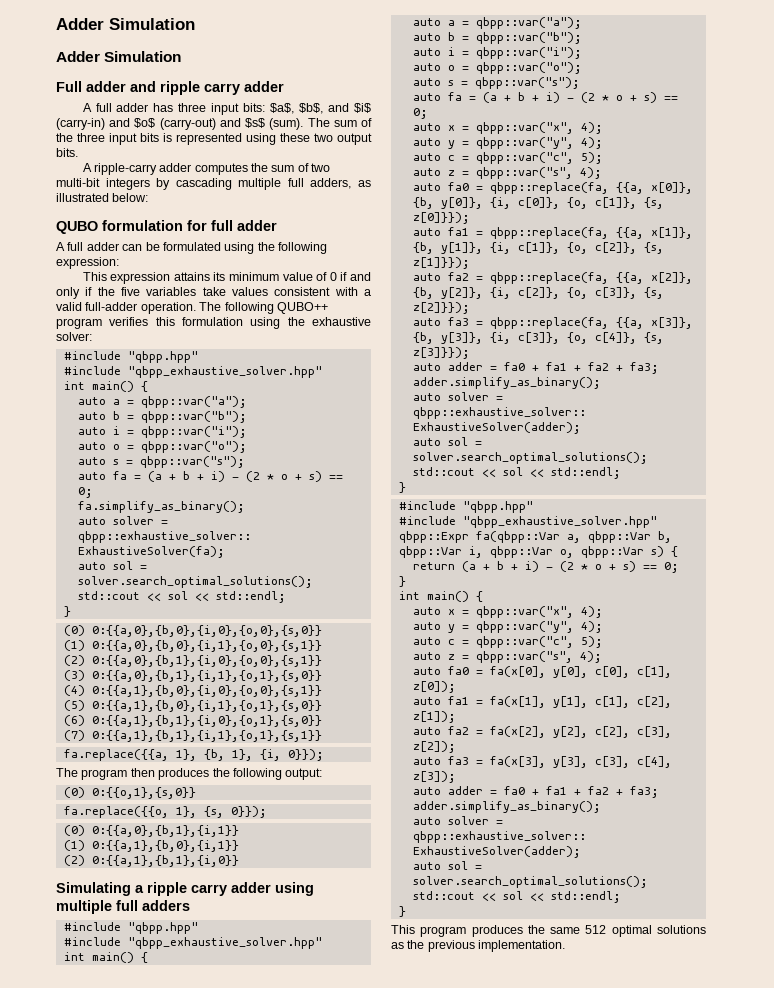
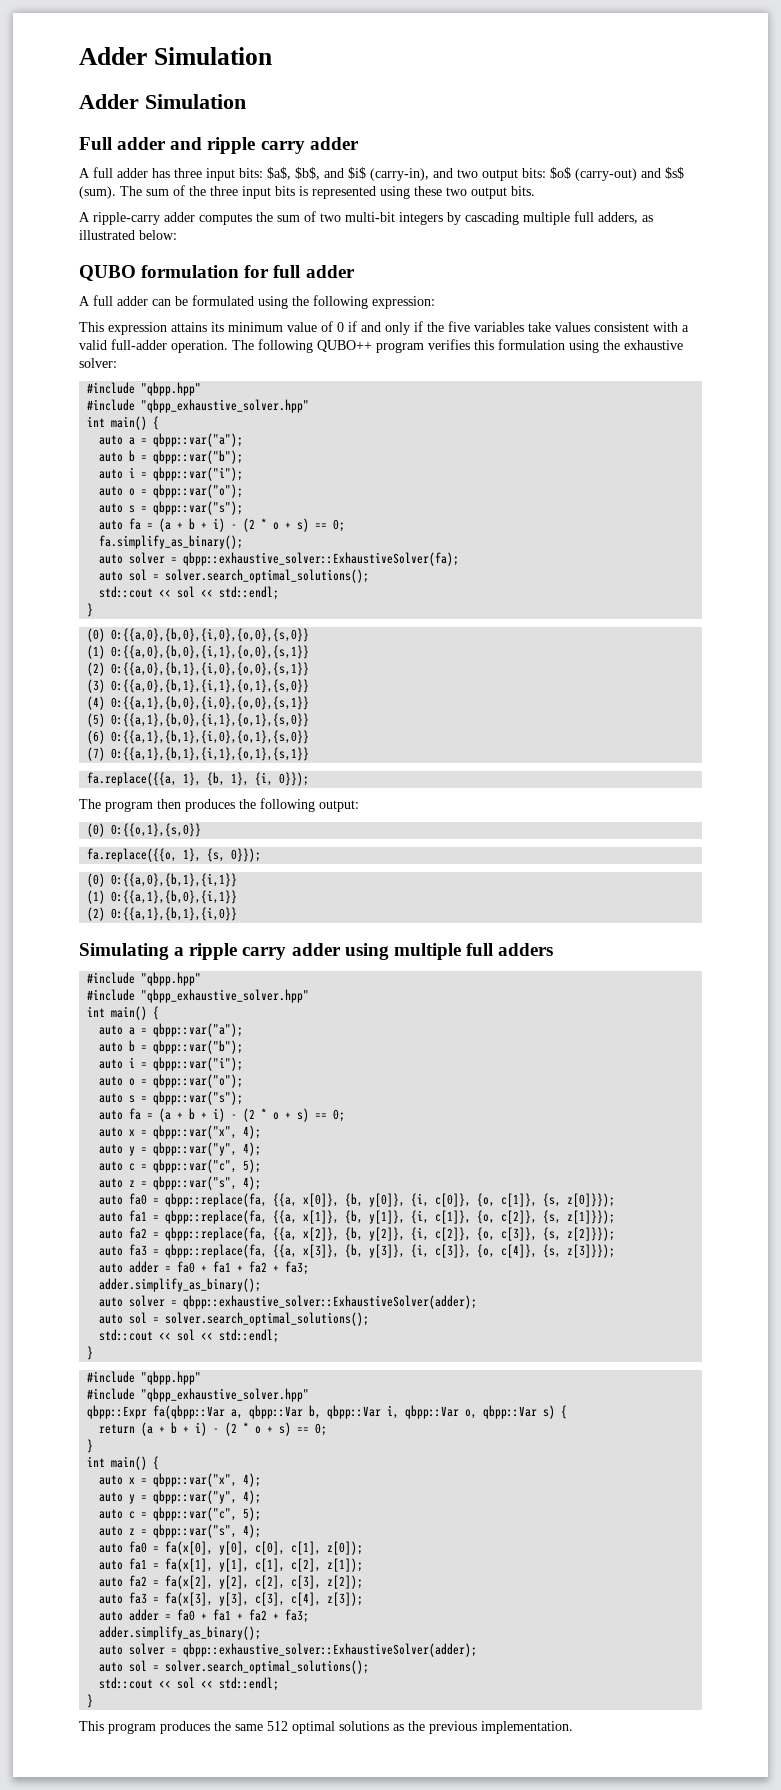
[56,118,131,130] (carry-in) and -> [370,168,546,181] (carry-in), and two output bits:

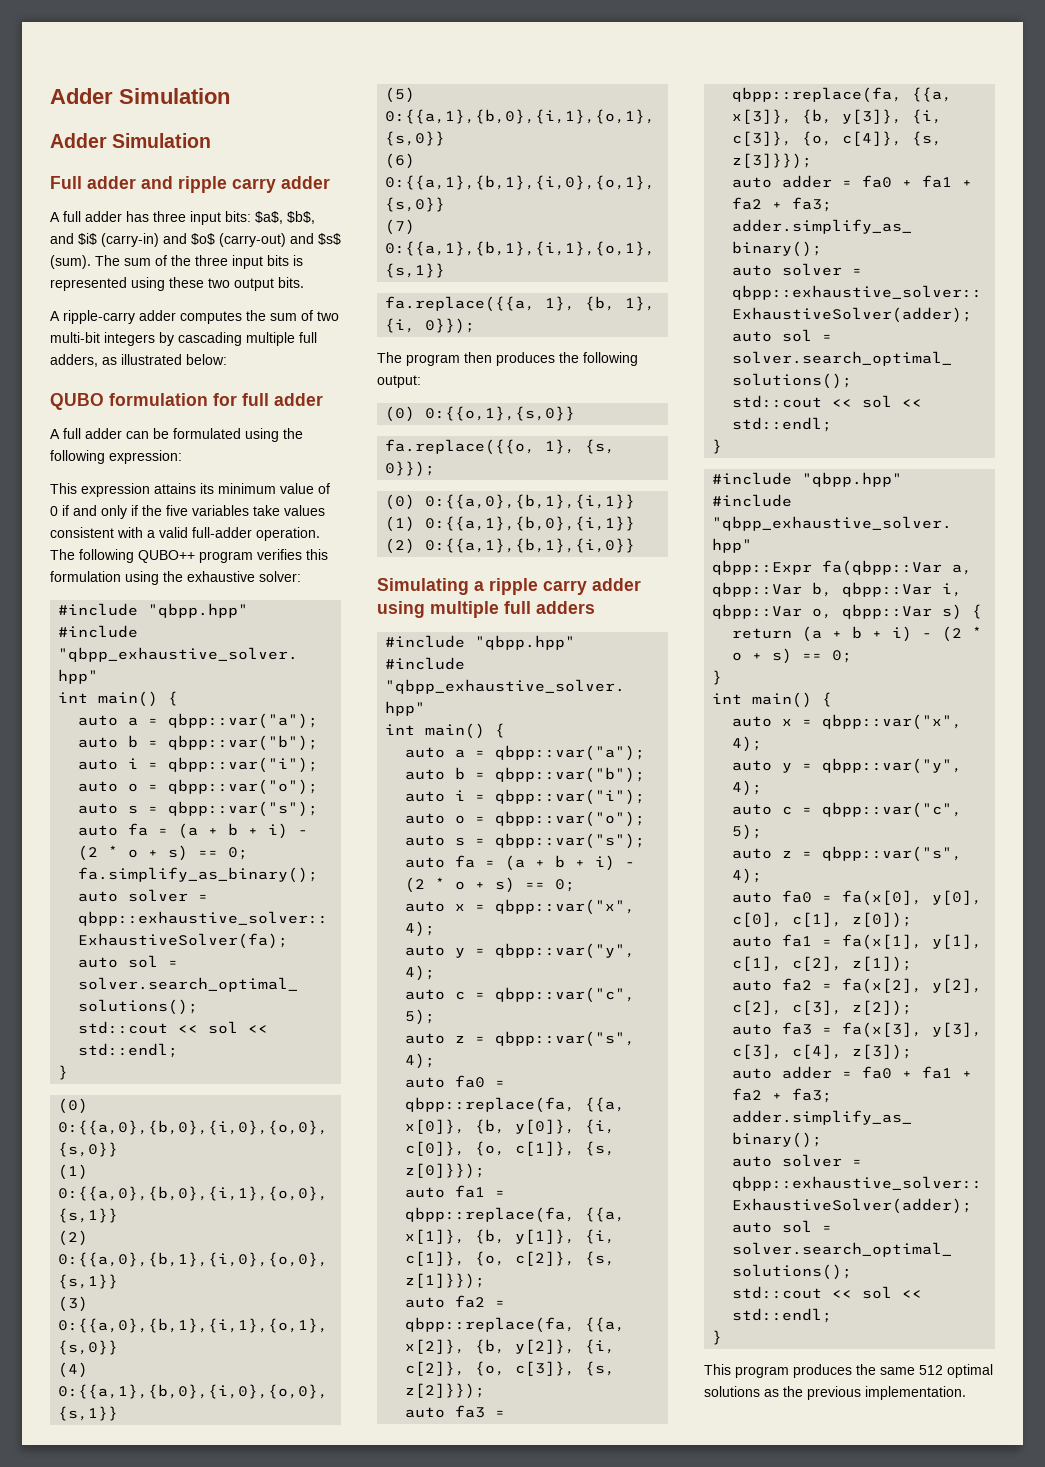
[370,168,546,181] (carry-in), and two output bits: -> [101,233,187,247] (carry-in) and

